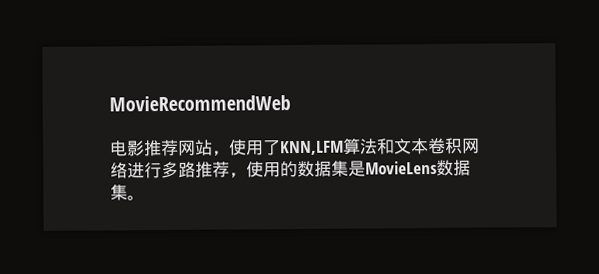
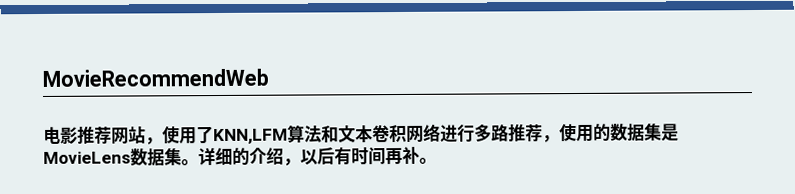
(145, 198) none -> [198,146,437,166] 详细的介绍，以后有时间再补。

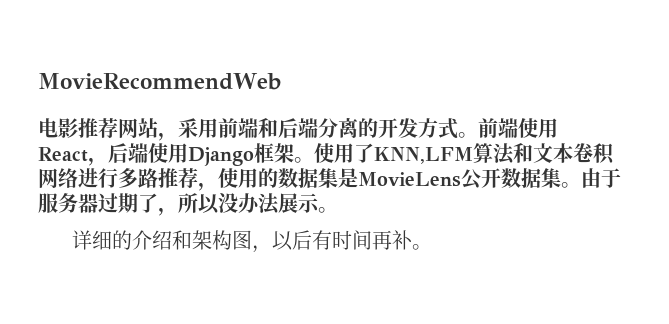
(163, 141) none -> [178,118,558,139] [38,143,314,166] 采用前端和后端分离的开发方式。前端使用React，后端使用Django框架。
(131, 157) none -> [461,168,501,190] 公开
(199, 162) none -> [581,168,621,188] [38,193,338,216] 由于服务器过期了，所以没办法展示。 //
(284, 156) none -> [172,230,253,250] 和架构图

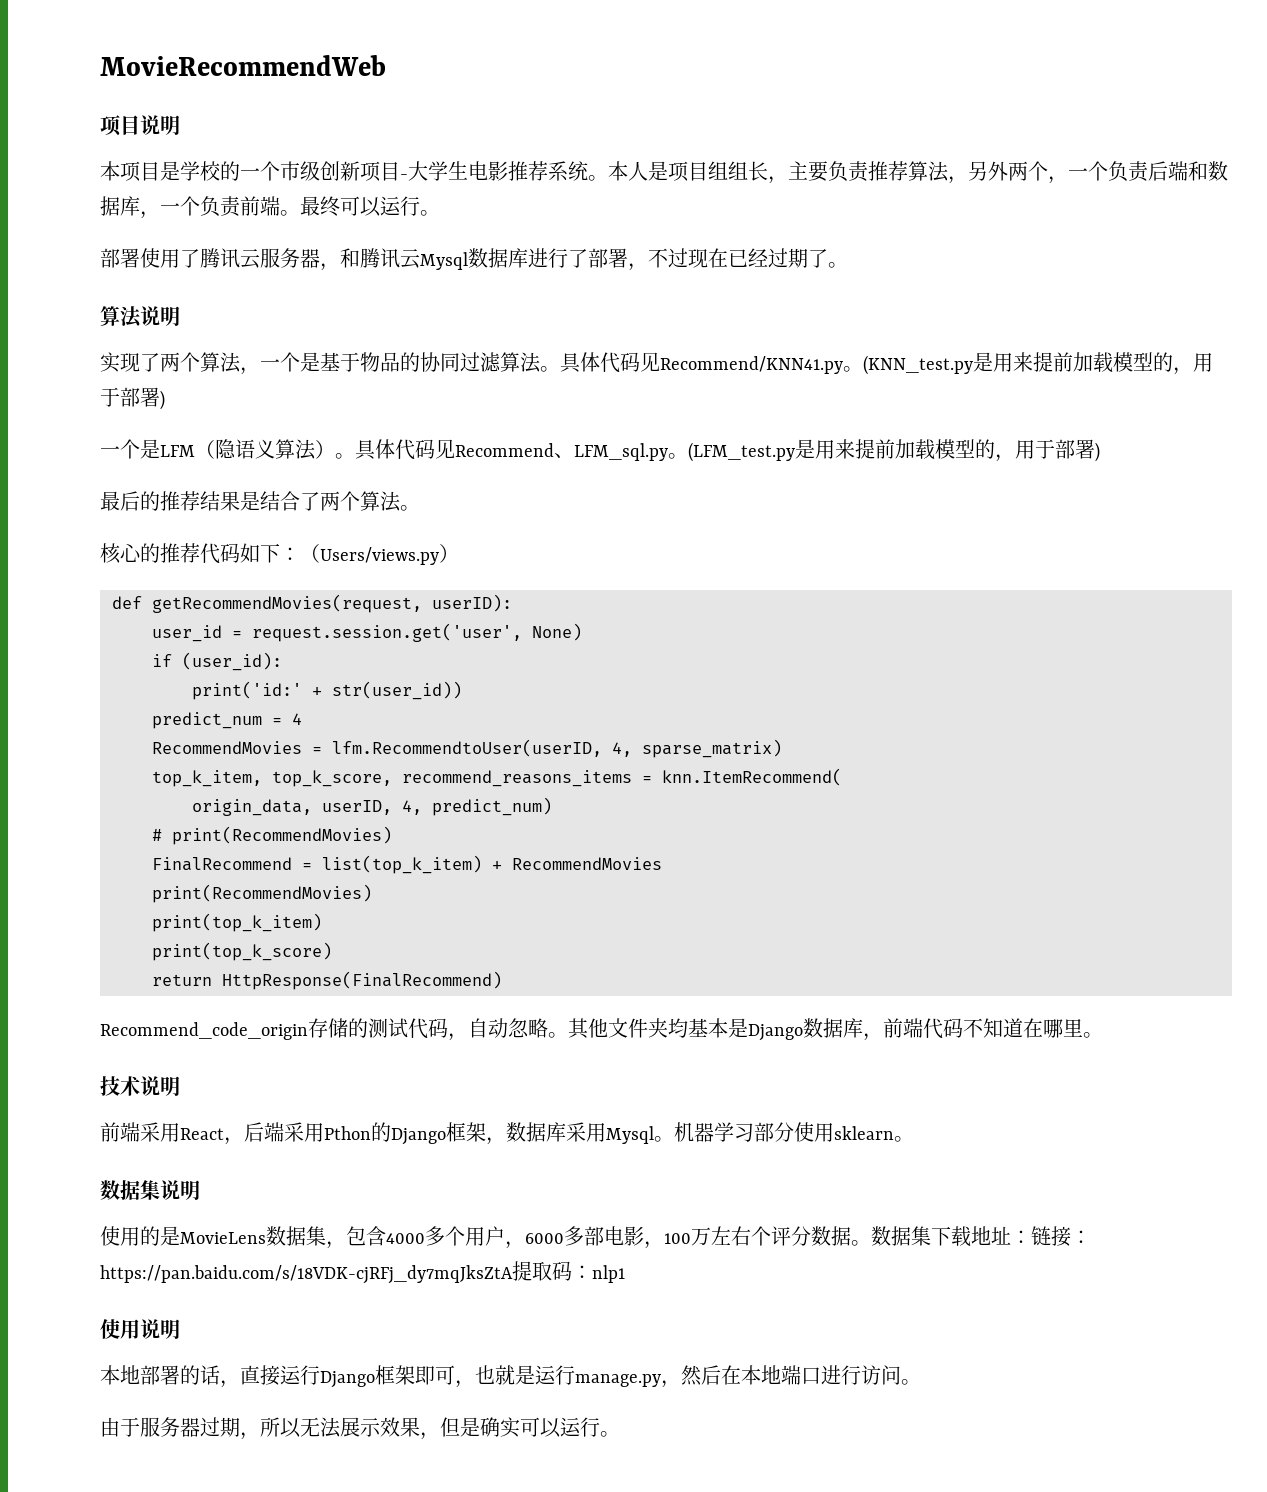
[38,118,558,141] [38,143,615,166] [38,168,581,191] 电影推荐网站，采用前端和后端分离的开发方式。前端使用React，后端使用Django框架。使用了KNN,LFM算法和文本卷积网络进行多路推荐，使用的数据集是MovieLens公开数据集。 -> [100,115,180,136] [100,161,1228,184] [100,196,440,219] [100,248,848,271] [100,306,180,328] [100,352,1213,375] [100,387,165,410] [100,439,1100,462] [100,491,420,512] [100,543,459,565] [112,594,512,613] [152,623,582,642] [152,652,282,671] [192,681,462,700] [152,712,302,729] [152,739,782,758] [152,768,842,787] [192,797,552,816] [152,826,392,845] [152,855,662,874] [152,884,372,903] [152,913,322,932] [152,942,332,961] [152,971,502,990] [100,1018,1103,1041] [100,1076,180,1096] [100,1122,914,1145] [100,1180,200,1200] [100,1226,1091,1249] [100,1261,625,1284] [100,1319,180,1339] [100,1365,921,1388] 项目说明 // 本项目是学校的一个市级创新项目-大学生电影推荐系统。本人是项目组组长，主要负责推荐算法，另外两个，一个负责后端和数据库，一个负责前端。最终可以运行。 // 部署使用了腾讯云服务器，和腾讯云Mysql数据库进行了部署，不过现在已经过期了。 // 算法说明 // 实现了两个算法，一个是基于物品的协同过滤算法。具体代码见Recommend/KNN41.py。(KNN_test.py是用来提前加载模型的，用于部署) // 一个是LFM（隐语义算法）。具体代码见Recommend、LFM_sql.py。(LFM_test.py是用来提前加载模型的，用于部署) // 最后的推荐结果是结合了两个算法。 // 核心的推荐代码如下：（Users/views.py） // def getRecommendMovies(request, userID): // user_id = request.session.get('user', None) // if (user_id): // print('id:' + str(user_id)) // predict_num = 4 // RecommendMovies = lfm.RecommendtoUser(userID, 4, sparse_matrix) // top_k_item, top_k_score, recommend_reasons_items = knn.ItemRecommend( // origin_data, userID, 4, predict_num) // # print(RecommendMovies) // FinalRecommend = list(top_k_item) + RecommendMovies // print(RecommendMovies) // print(top_k_item) // print(top_k_score) // return HttpResponse(FinalRecommend) // Recommend_code_origin存储的测试代码，自动忽略。其他文件夹均基本是Django数据库，前端代码不知道在哪里。 // 技术说明 // 前端采用React，后端采用Pthon的Django框架，数据库采用Mysql。机器学习部分使用sklearn。 // 数据集说明 // 使用的是MovieLens数据集，包含4000多个用户，6000多部电影，100万左右个评分数据。数据集下载地址：链接：https://pan.baidu.com/s/18VDK-cjRFj_dy7mqJksZtA提取码：nlp1 // 使用说明 // 本地部署的话，直接运行Django框架即可，也就是运行manage.py，然后在本地端口进行访问。 //
[138,193,338,216] [72,230,413,253] 了，所以没办法展示。 // 详细的介绍和架构图，以后有时间再补 -> [240,1417,600,1440] ，所以无法展示效果，但是确实可以运行

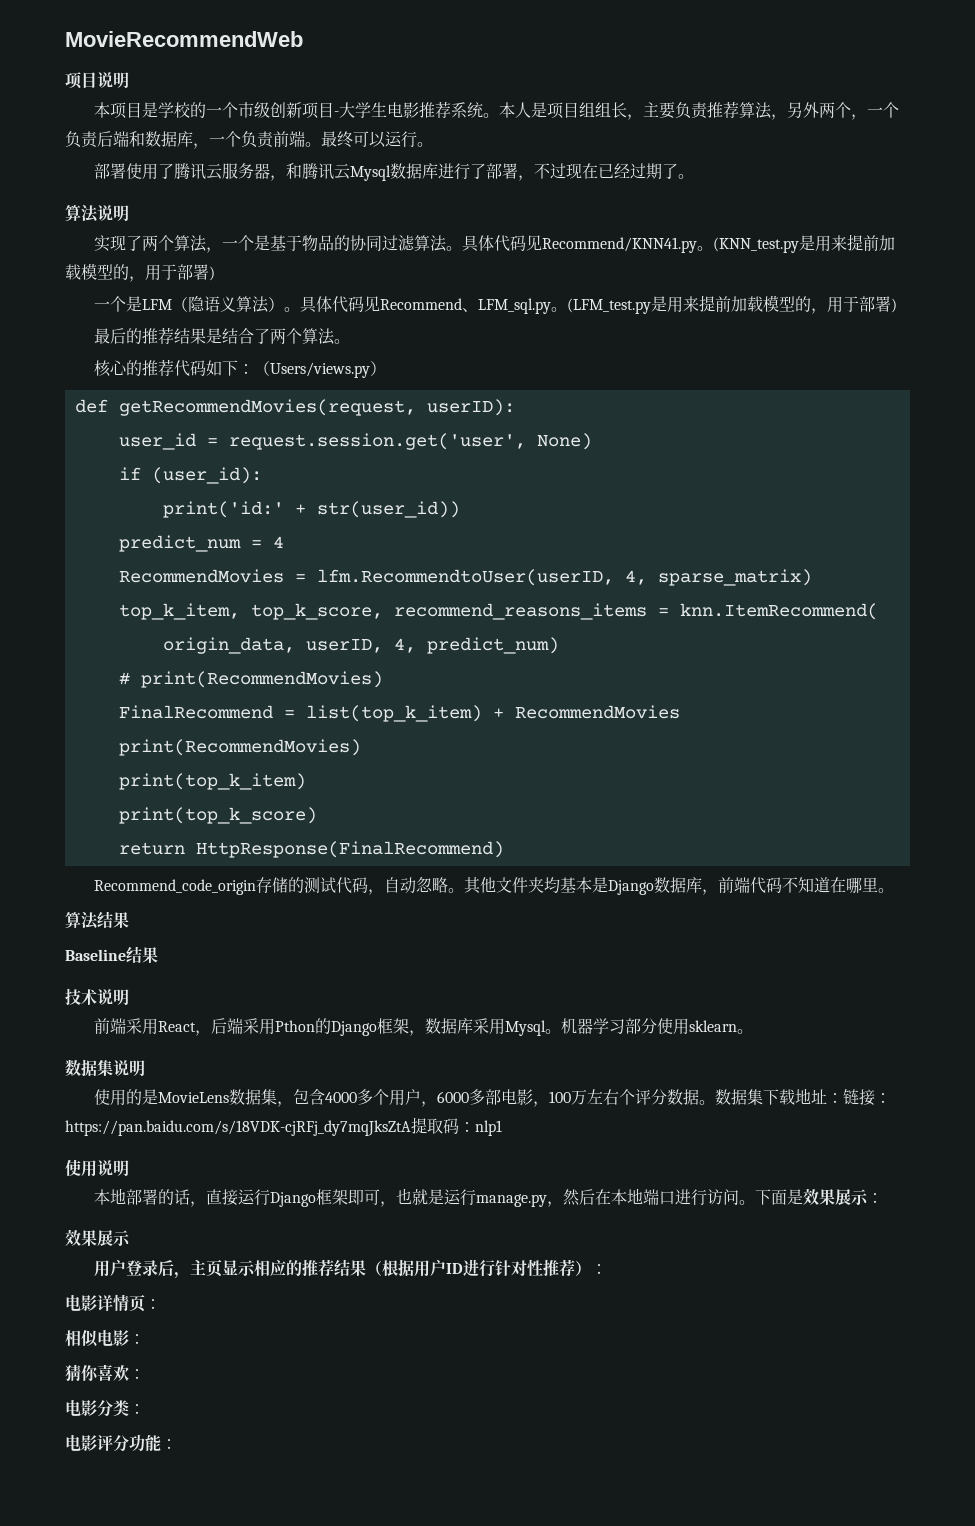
(1103, 1035) none -> [65,911,129,930] [65,946,158,964] // 算法结果 // Baseline结果
[100,1417,620,1440] // 由于服务器过期，所以无法展示效果，但是确实可以运行。 -> [754,1189,883,1206] [65,1230,130,1247] [93,1259,607,1279] [65,1294,161,1312] [65,1330,145,1347] [65,1364,145,1381] [65,1400,145,1417] [65,1434,177,1452] 下面是效果展示： // 效果展示 // 用户登录后，主页显示相应的推荐结果（根据用户ID进行针对性推荐）： // 电影详情页： // 相似电影： // 猜你喜欢： // 电影分类： // 电影评分功能：

